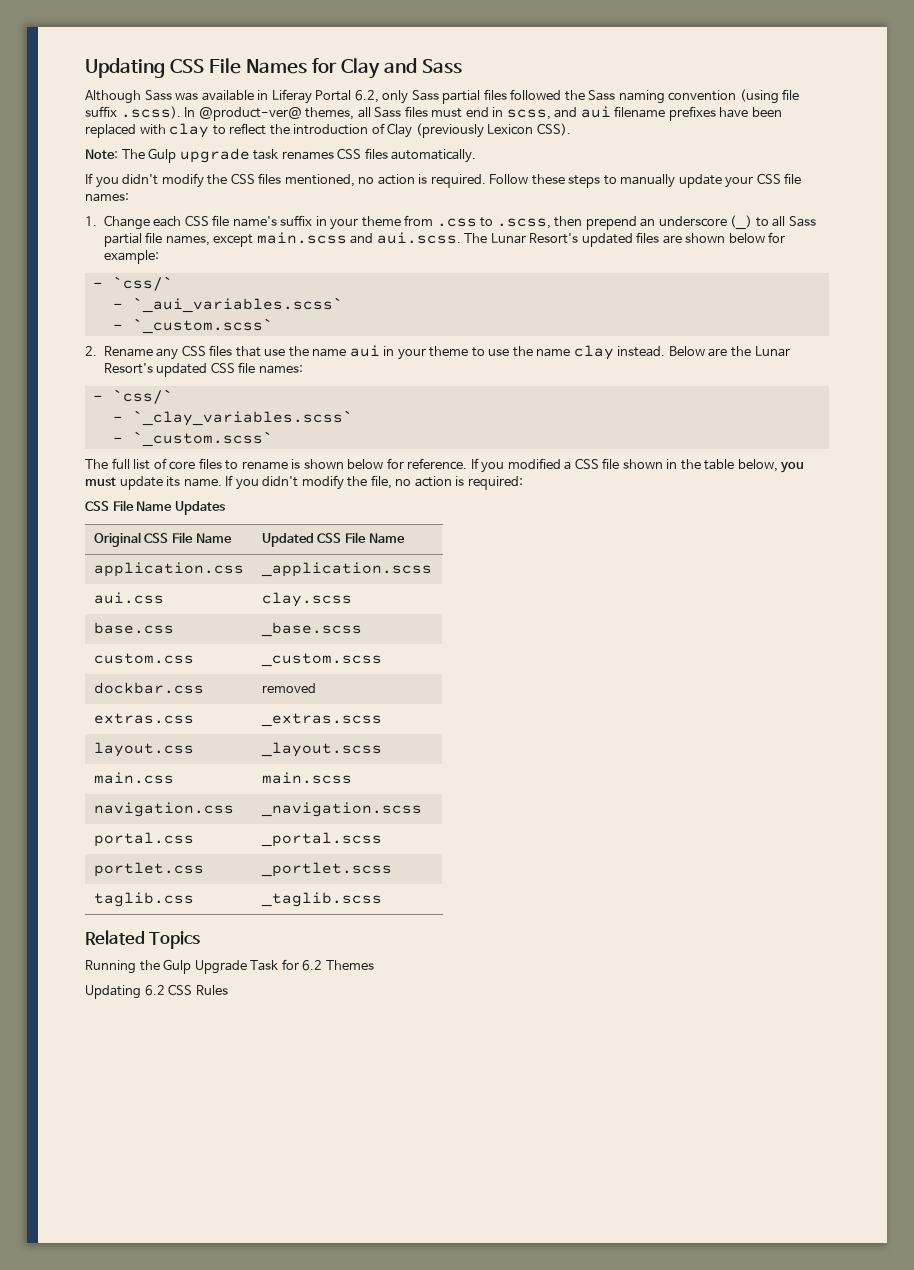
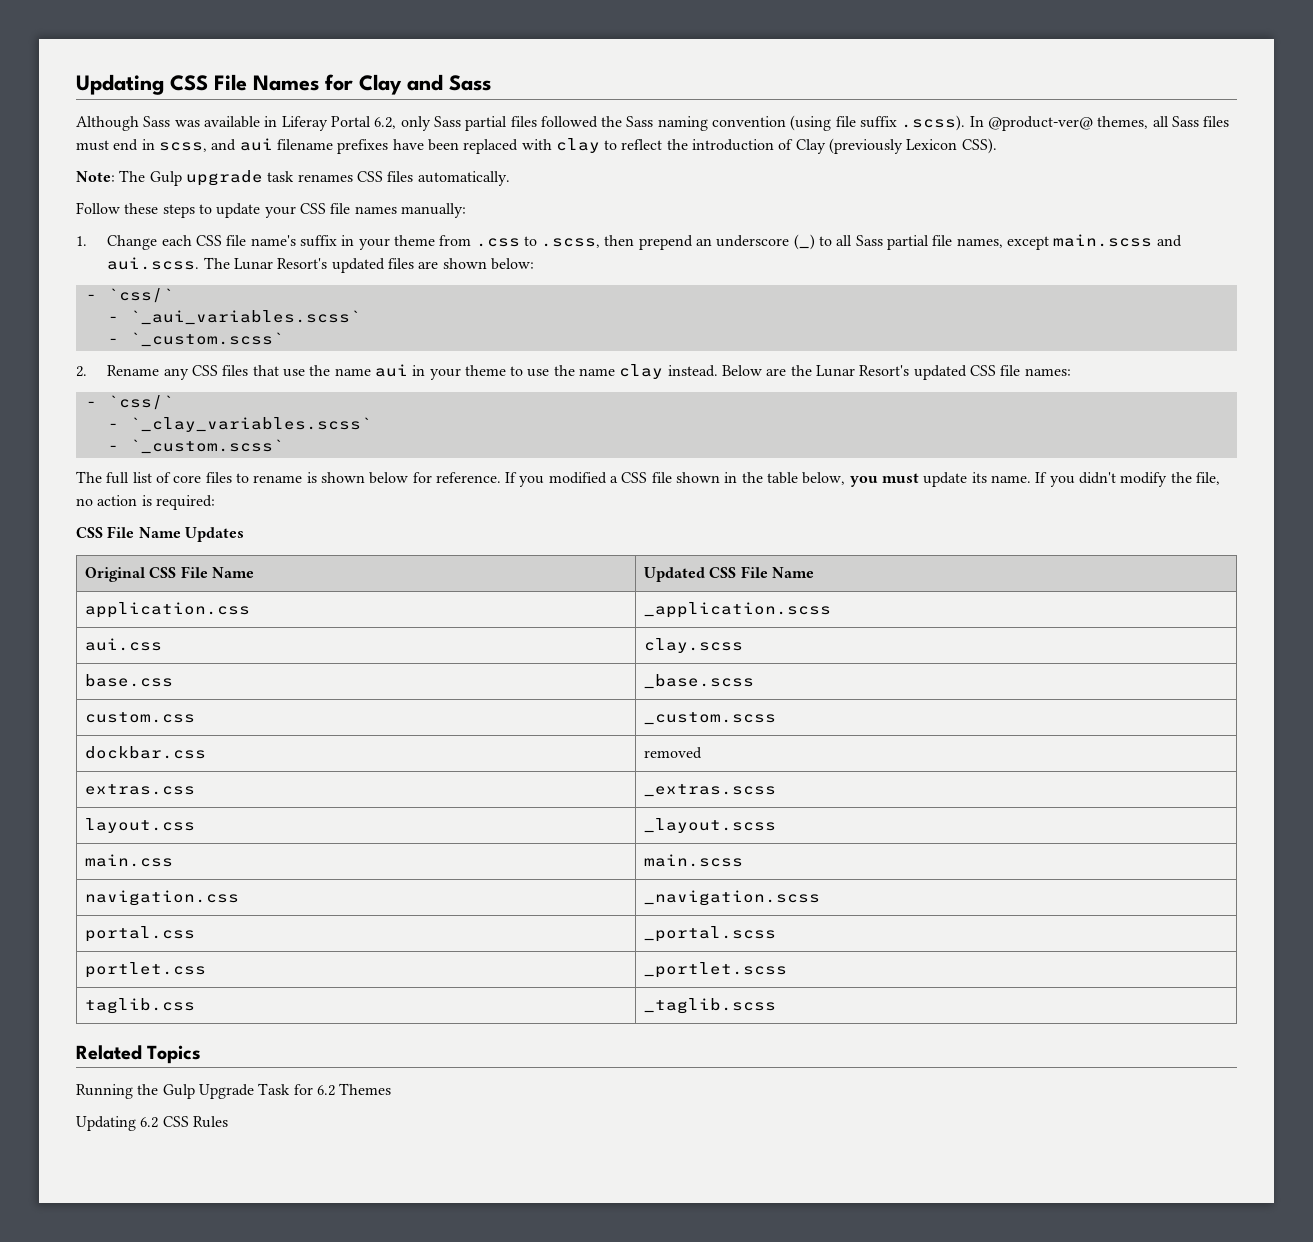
[85,173,486,188] If you didn't modify the CSS files mentioned, no action is required. -> (510, 178) none
[620,174,676,188] manually -> (212, 209) none
[85,193,129,202] names: -> [354,203,466,218] names manually:
[728,232,786,243] [103,250,159,264] below for example: -> [490,258,534,270] below:

